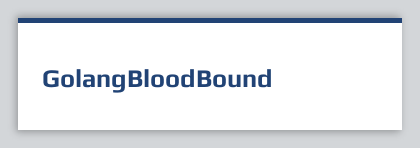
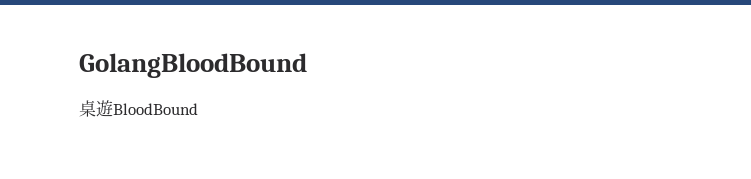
(273, 81) none -> [79,100,198,117] // 桌遊BloodBound

